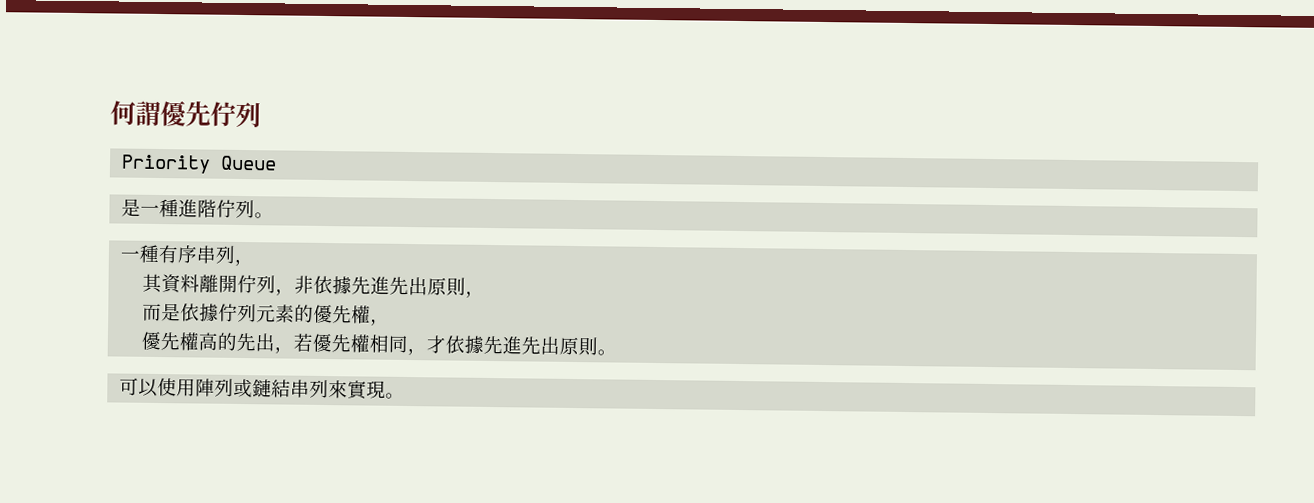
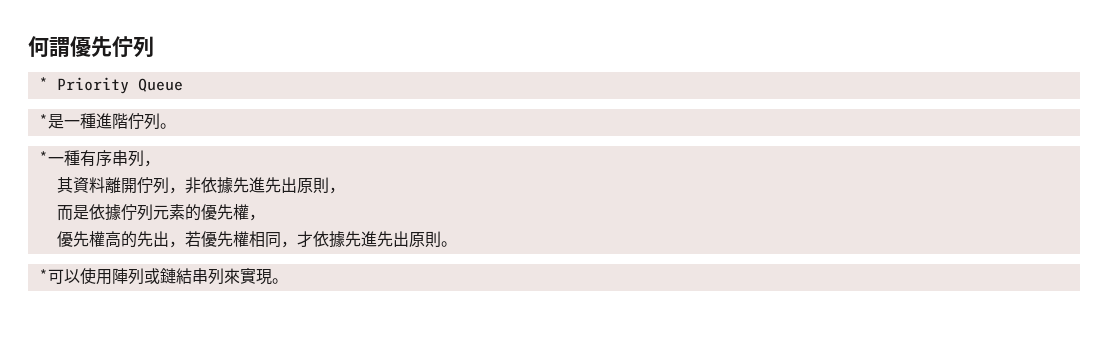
(261, 115) none -> [38,77,48,90] *
(277, 163) none -> [38,114,48,127] *
(274, 215) none -> [38,151,48,164] *
(617, 352) none -> [38,269,48,282] *

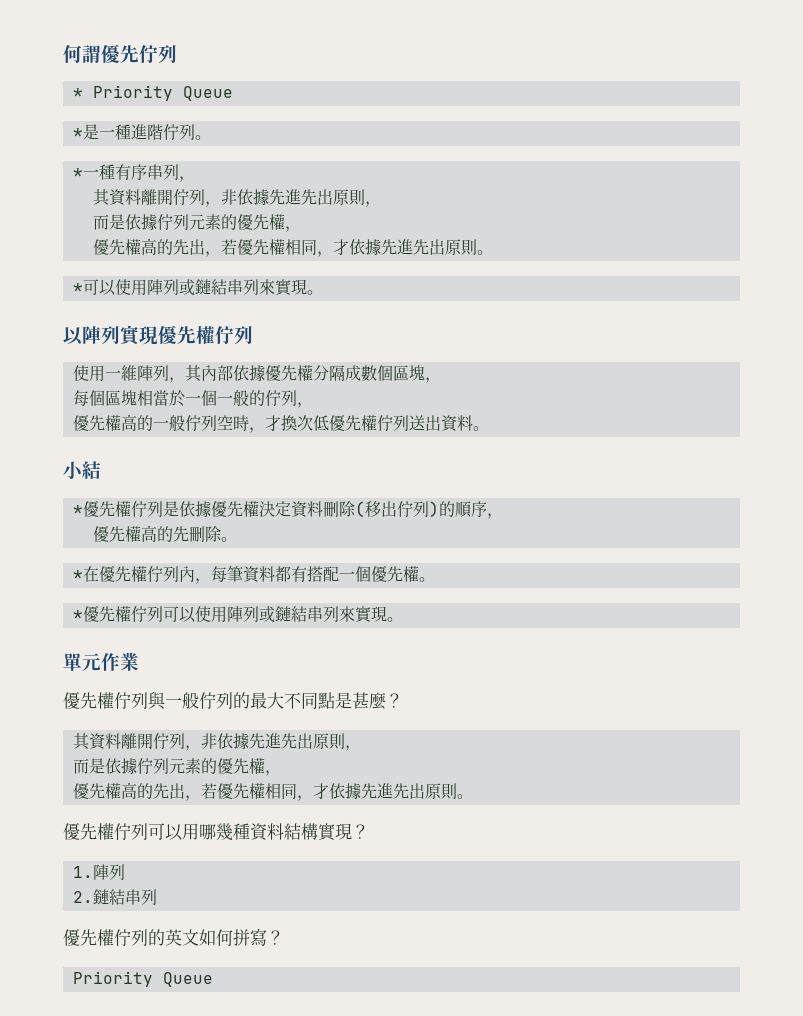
(288, 281) none -> [63,325,253,346] [73,365,442,383] [73,390,314,408] [73,414,490,433] [63,461,101,479] [73,501,504,519] [93,525,238,542] [73,566,436,584] [73,606,404,623] [63,652,139,671] [63,692,403,710] [73,733,362,751] [73,758,282,776] [73,782,474,801] [63,823,369,841] [73,864,126,880] [73,889,158,905] [63,928,284,946] [73,971,214,987] // 以陣列實現優先權佇列 // 使用一維陣列，其內部依據優先權分隔成數個區塊， // 每個區塊相當於一個一般的佇列， // 優先權高的一般佇列空時，才換次低優先權佇列送出資料。 // 小結 // *優先權佇列是依據優先權決定資料刪除(移出佇列)的順序， // 優先權高的先刪除。 // *在優先權佇列內，每筆資料都有搭配一個優先權。 // *優先權佇列可以使用陣列或鏈結串列來實現。 // 單元作業 // 優先權佇列與一般佇列的最大不同點是甚麼？ // 其資料離開佇列，非依據先進先出原則， // 而是依據佇列元素的優先權， // 優先權高的先出，若優先權相同，才依據先進先出原則。 // 優先權佇列可以用哪幾種資料結構實現？ // 1.陣列 // 2.鏈結串列 // 優先權佇列的英文如何拼寫？ // Priority Queue

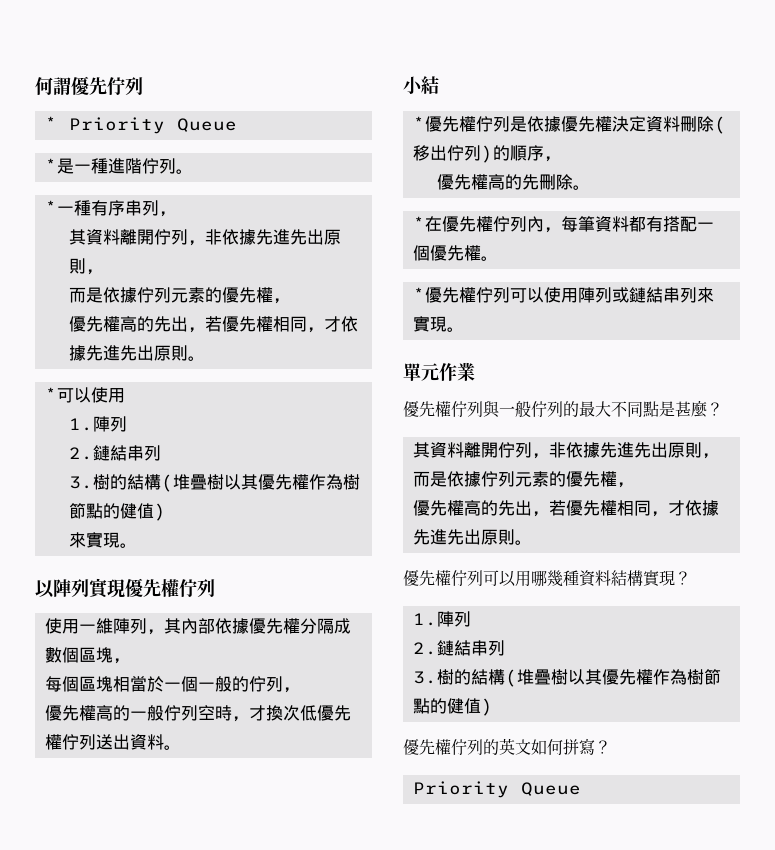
[147,279,260,296] 陣列或鏈結串列 -> [68,416,127,432] [68,445,161,461] [68,474,360,492] [68,503,166,521] // 1.陣列 // 2.鏈結串列 // 3.樹的結構(堆疊樹以其優先權作為樹節點的健值) //
(158, 897) none -> [412,669,721,687] [412,698,493,716] // 3.樹的結構(堆疊樹以其優先權作為樹節點的健值)

